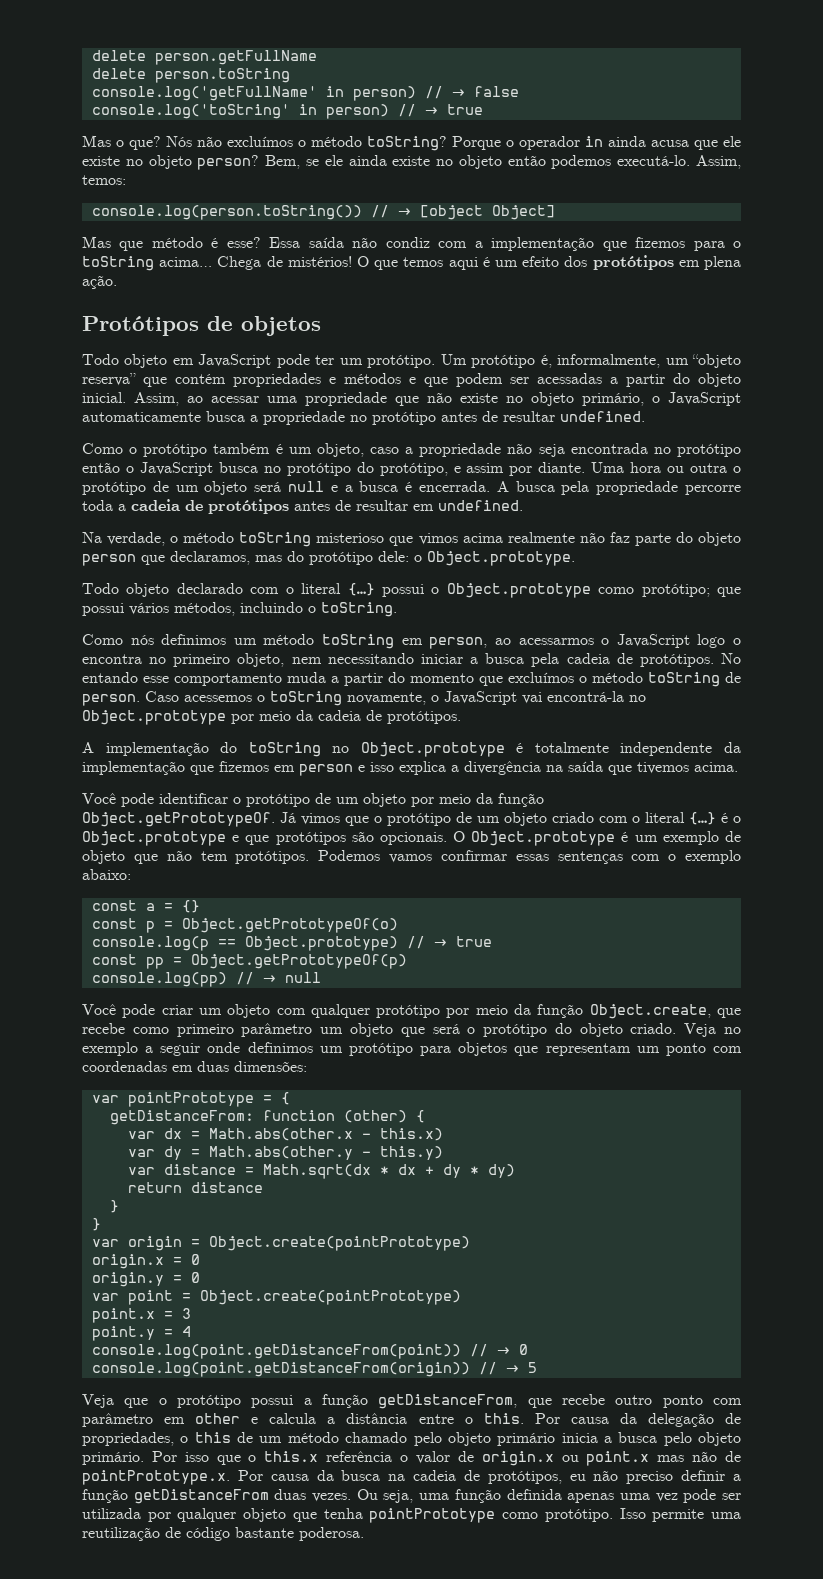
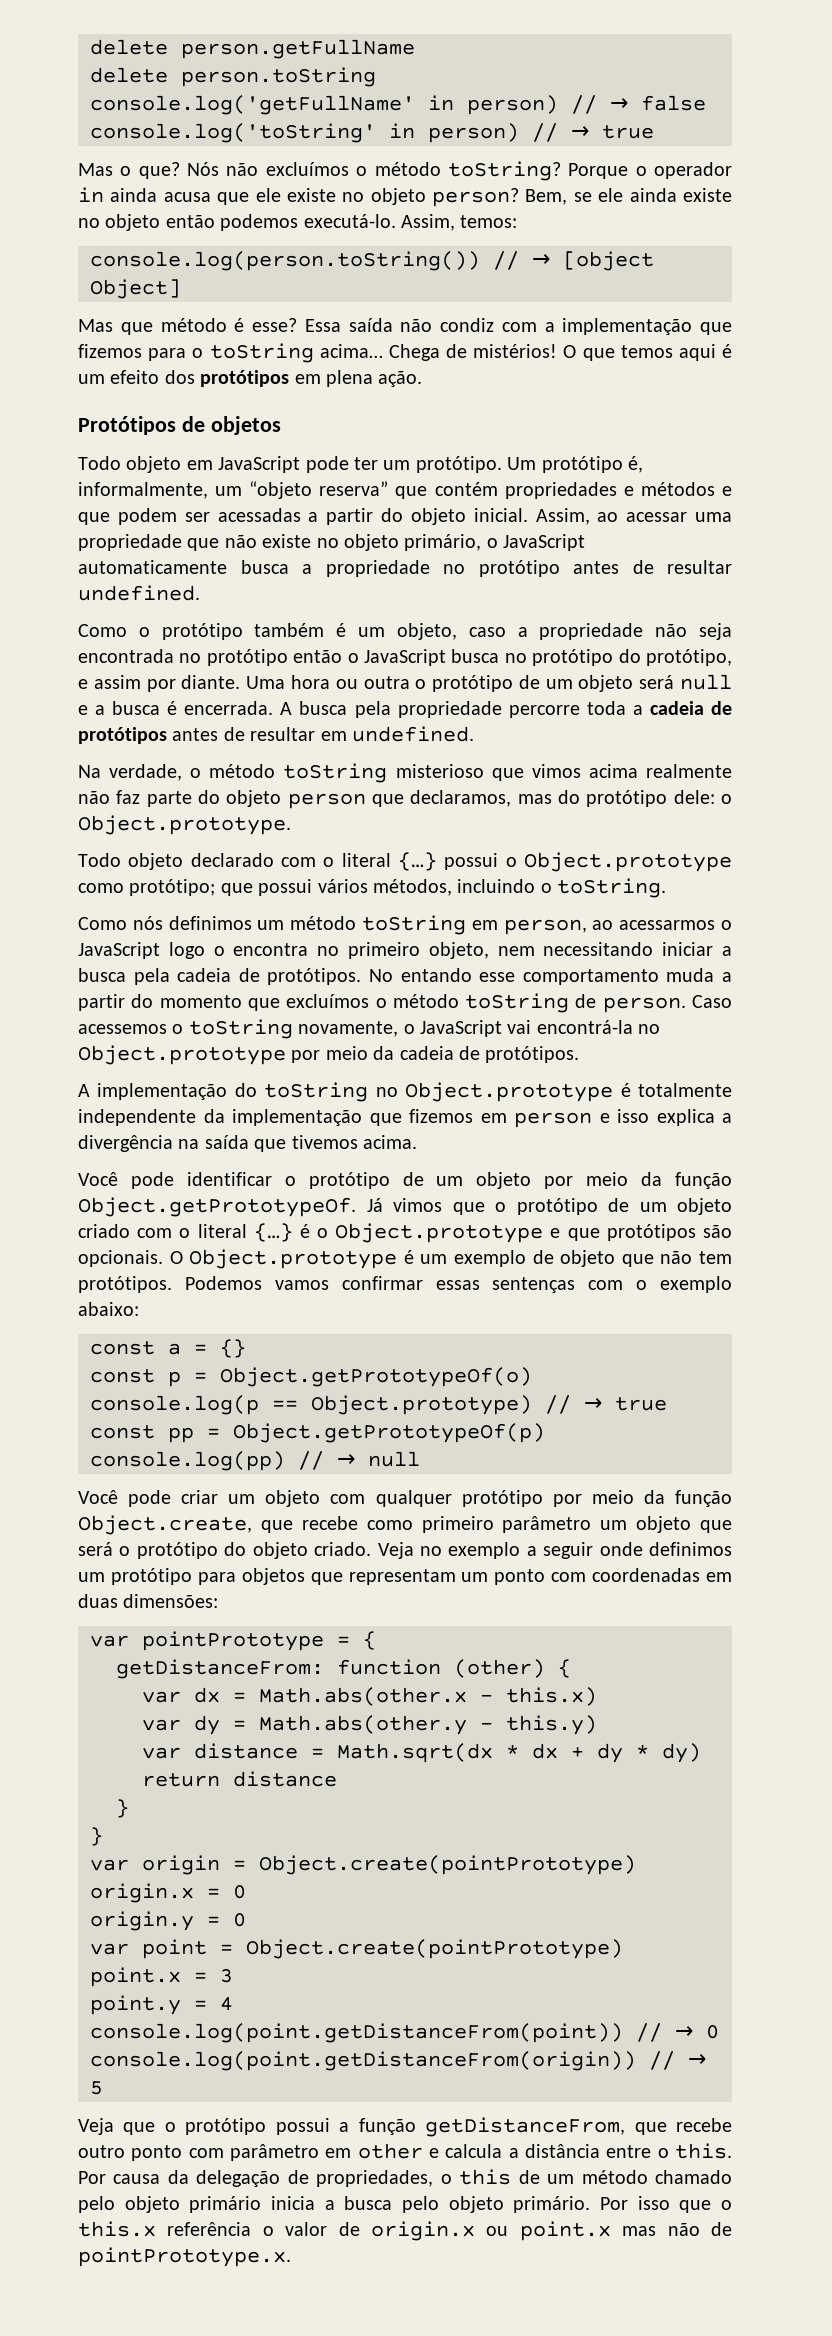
[237,1470,741,1484] [82,1489,741,1504] [82,1508,742,1523] [82,1527,364,1541] Por causa da busca na cadeia de protótipos, eu não preciso definir a função getDistanceFrom duas vezes. Ou seja, uma função definida apenas uma vez pode ser utilizada por qualquer objeto que tenha pointPrototype como protótipo. Isso permite uma reutilização de código bastante poderosa. -> (291, 2257) none

